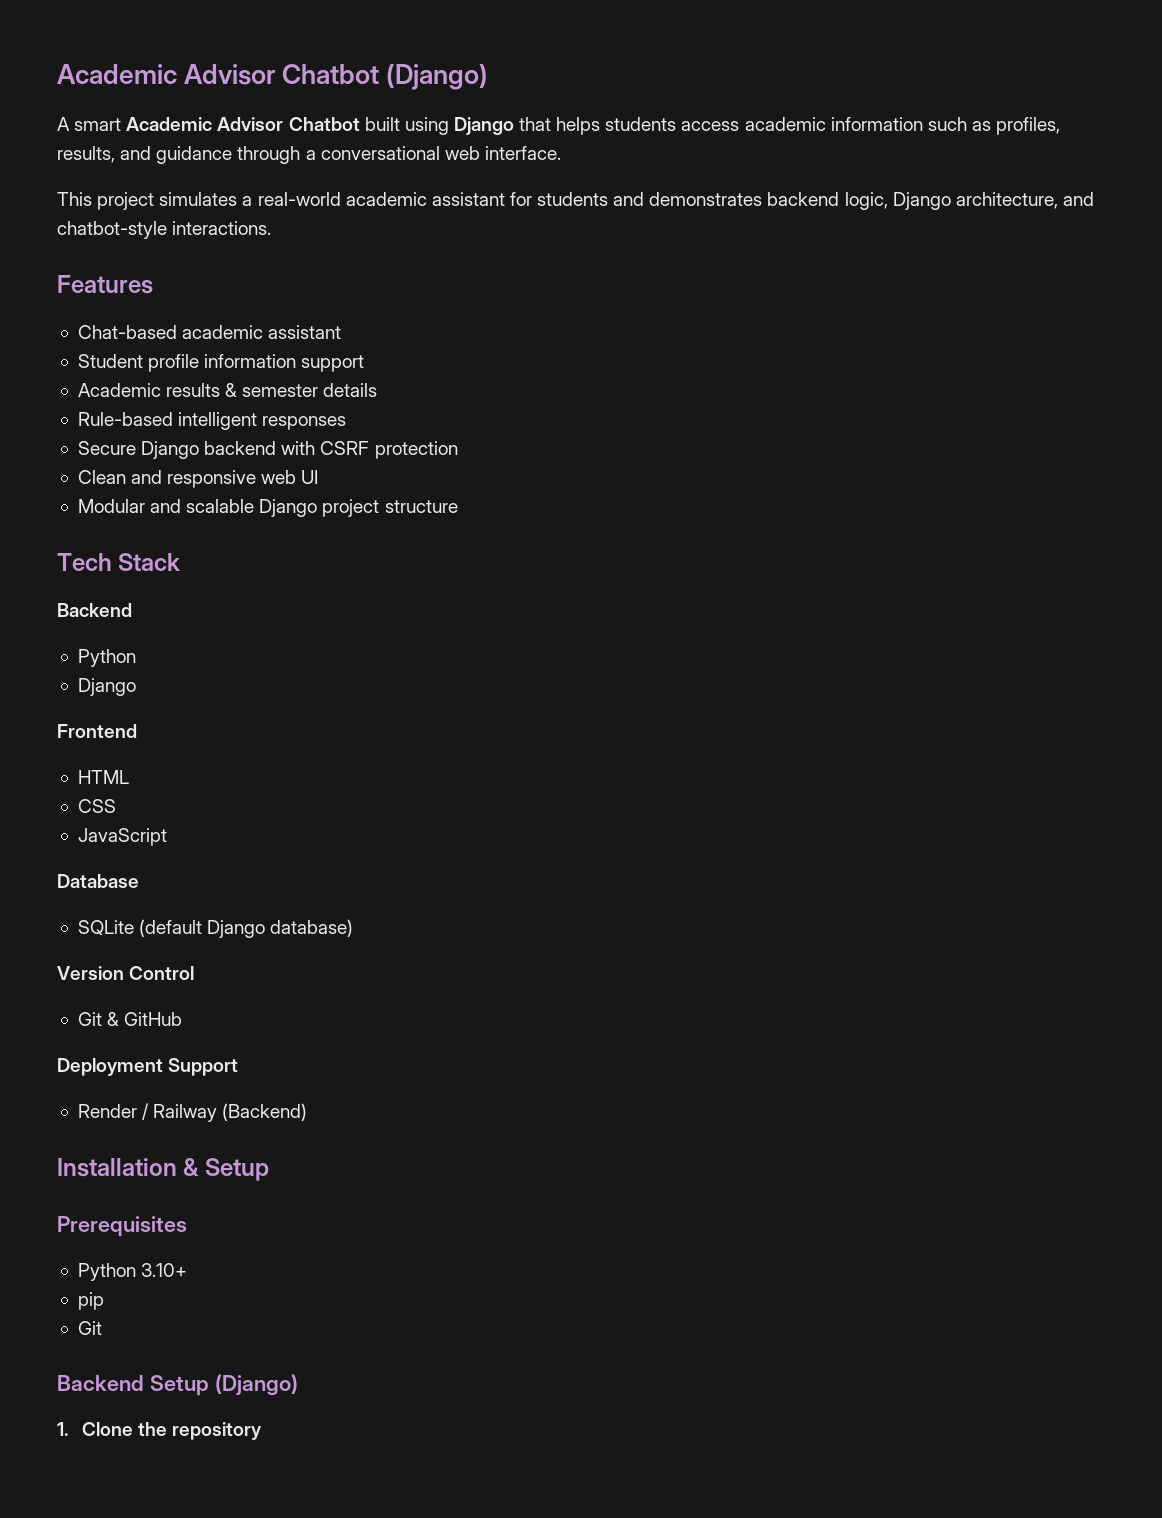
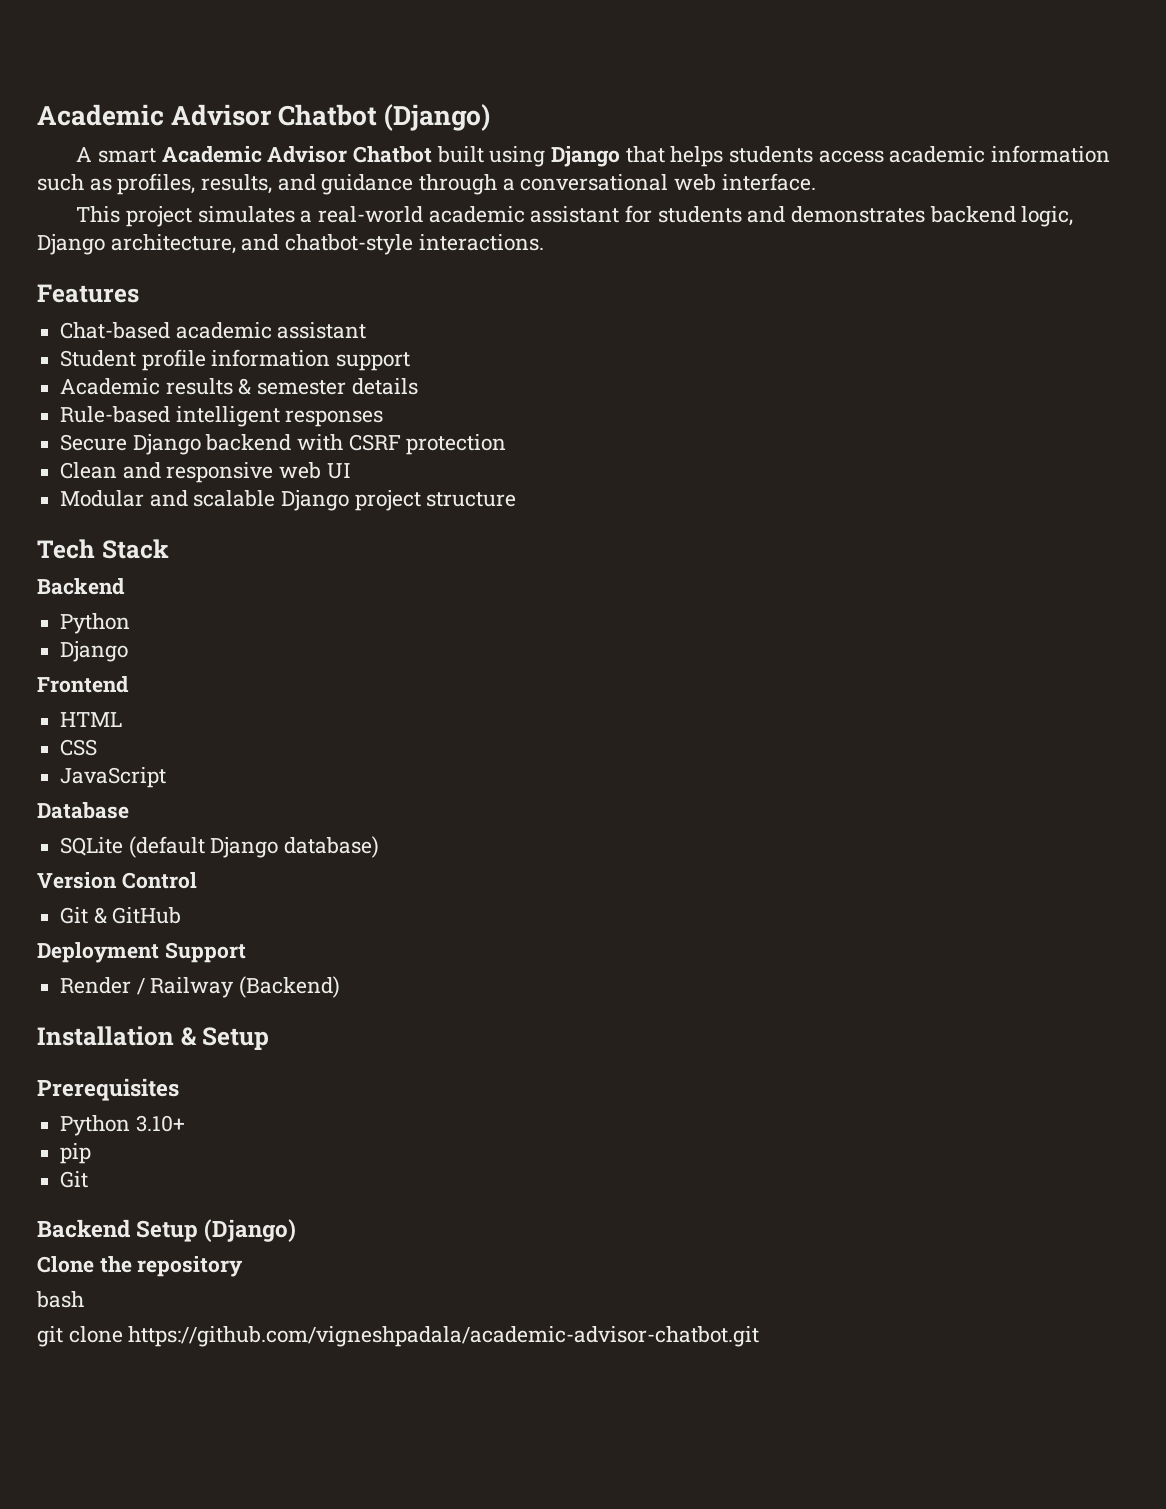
[57,1422,68,1436] 1. -> (297, 1230) none
(263, 1431) none -> [36,1291,84,1308] [37,1326,760,1347] // bash // git clone https://github.com/vigneshpadala/academic-advisor-chatbot.git

